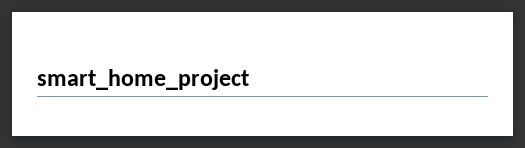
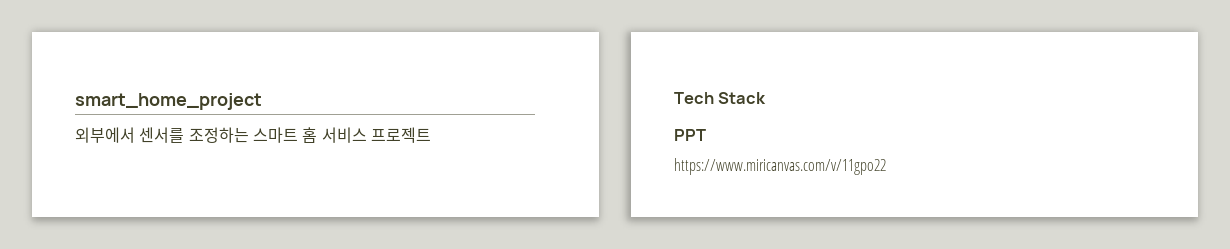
(249, 79) none -> [75,127,431,143] [674,92,767,104] [674,129,706,141] [674,158,886,175] // 외부에서 센서를 조정하는 스마트 홈 서비스 프로젝트 // Tech Stack // PPT // https://www.miricanvas.com/v/11gpo22

